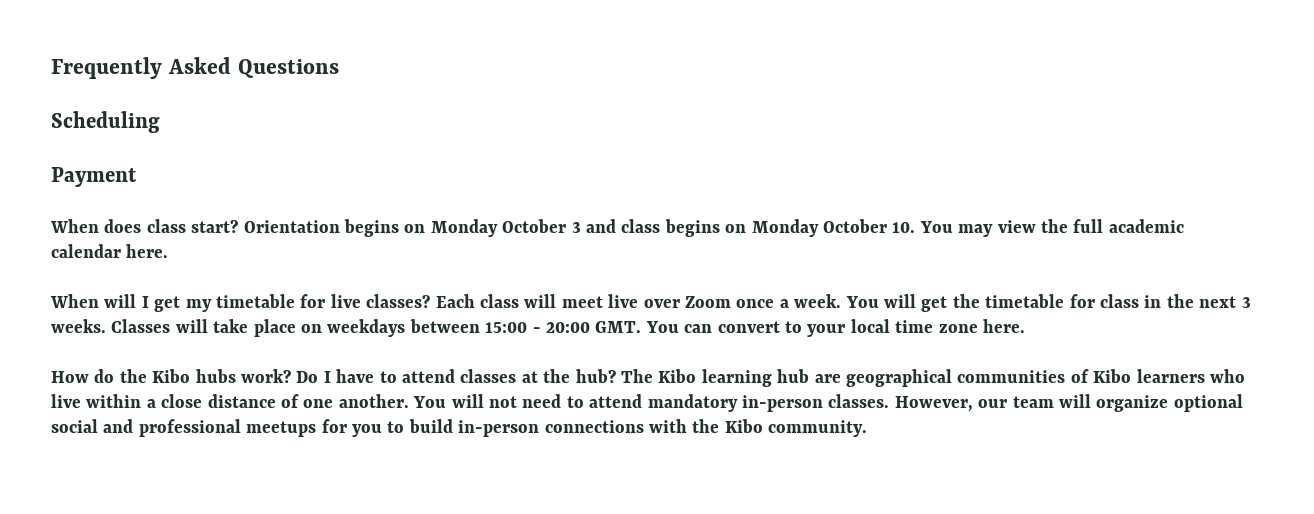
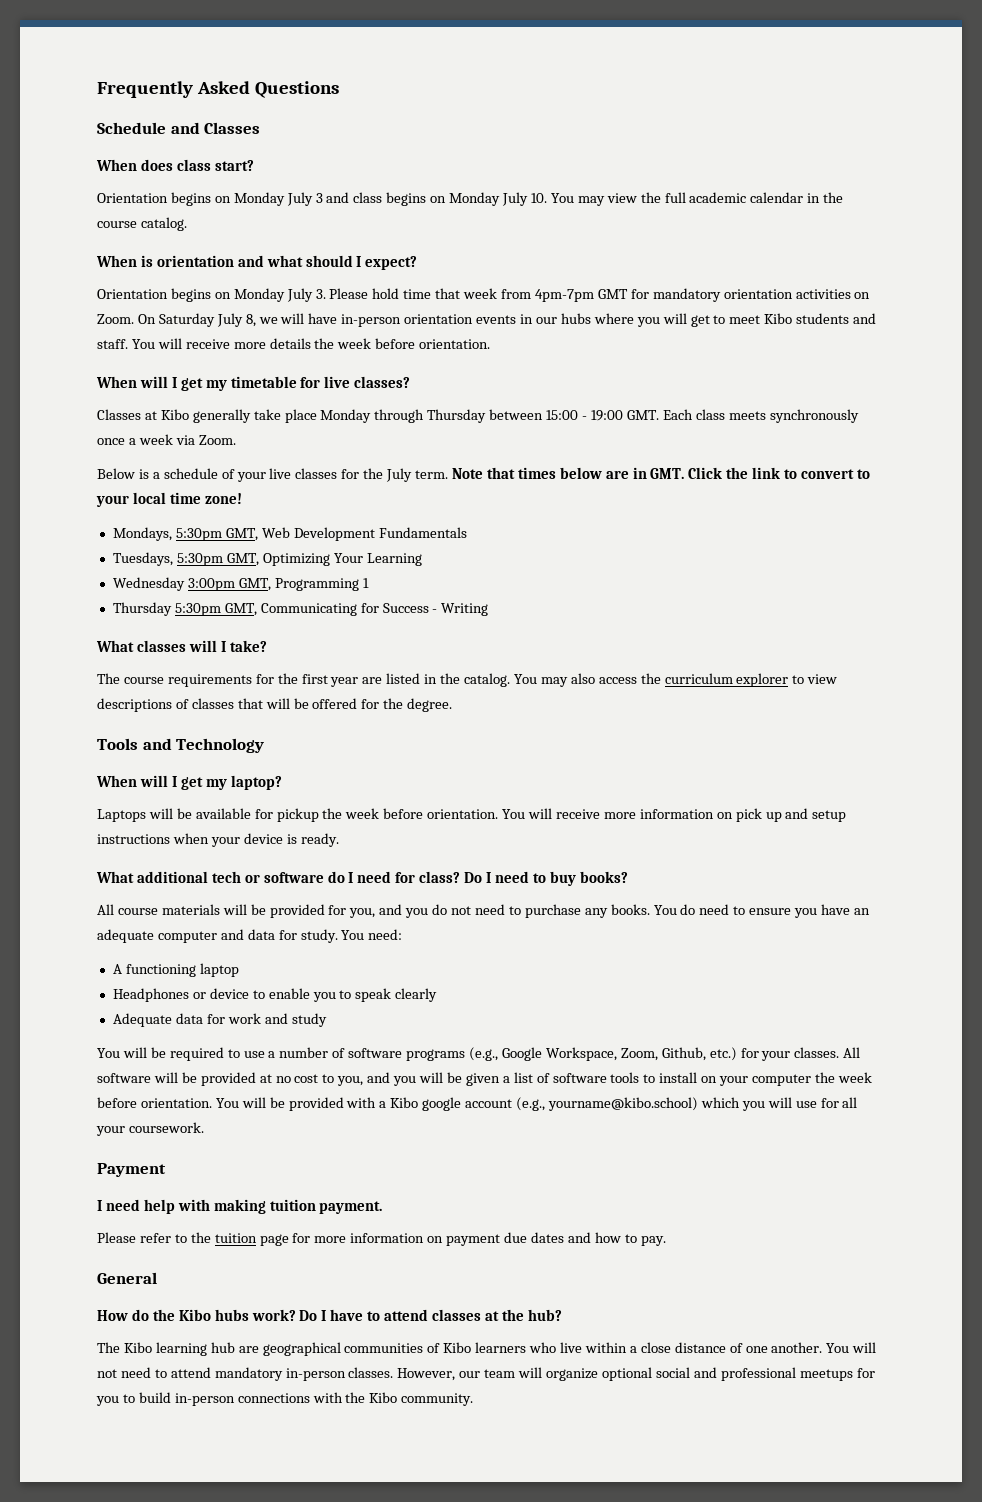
[51,111,160,133] [51,167,137,187] Scheduling // Payment -> [97,122,261,134] Schedule and Classes
[243,219,567,237] Orientation begins on Monday October -> [97,192,313,206] // Orientation begins on Monday July
[822,219,887,233] October -> [502,192,529,206] July
[126,244,169,258] here. -> [807,192,844,203] [97,217,187,231] [96,255,418,270] [97,288,871,302] [97,313,877,327] [97,338,491,349] in the course catalog. // When is orientation and what should I expect? // Orientation begins on Monday July 3. Please hold time that week from 4pm-7pm GMT for mandatory orientation activities on Zoom. On Saturday July 8, we will have in-person orientation events in our hubs where you will get to meet Kibo students and staff. You will receive more details the week before orientation.
[435,294,1251,312] [51,319,713,337] Each class will meet live over Zoom once a week. You will get the timetable for class in the next 3 weeks. Classes will take place on weekdays between 15:00 - 20:00 GMT. You can -> [97,409,859,423] [97,434,236,445] [97,467,798,482] // Classes at Kibo generally take place Monday through Thursday between 15:00 - 19:00 GMT. Each class meets synchronously once a week via Zoom. // Below is a schedule of your live classes for the July term. Note that times below are in GMT. Click the link to
[938,319,1025,333] zone here. -> [204,493,242,504] [112,527,467,541] [112,552,422,566] [112,577,369,591] [112,602,489,616] [96,640,267,652] [97,673,838,687] [97,698,453,712] [97,738,265,753] [96,775,282,790] [97,808,847,822] [97,833,339,847] [96,871,628,886] [97,904,870,918] [97,929,403,943] [112,963,239,977] [112,988,438,1002] [112,1013,327,1027] [97,1047,861,1061] [97,1072,872,1086] [97,1097,858,1111] [96,1122,204,1136] [97,1163,166,1177] [97,1199,383,1214] [97,1232,666,1246] [97,1272,157,1284] zone! // Mondays, 5:30pm GMT, Web Development Fundamentals // Tuesdays, 5:30pm GMT, Optimizing Your Learning // Wednesday 3:00pm GMT, Programming 1 // Thursday 5:30pm GMT, Communicating for Success - Writing // What classes will I take? // The course requirements for the first year are listed in the catalog. You may also access the curriculum explorer to view descriptions of classes that will be offered for the degree. // Tools and Technology // When will I get my laptop? // Laptops will be available for pickup the week before orientation. You will receive more information on pick up and setup instructions when your device is ready. // What additional tech or software do I need for class? Do I need to buy books? // All course materials will be provided for you, and you do not need to purchase any books. You do need to ensure you have an adequate computer and data for study. You need: // A functioning laptop // Headphones or device to enable you to speak clearly // Adequate data for work and study // You will be required to use a number of software programs (e.g., Google Workspace, Zoom, Github, etc.) for your classes. All software will be provided at no cost to you, and you will be given a list of software tools to install on your computer the week before orientation. You will be provided with a Kibo google account (e.g., yourname@kibo.school) which you will use for all your coursework. // Payment // I need help with making tuition payment. // Please refer to the tuition page for more information on payment due dates and how to pay. // General
(616, 376) none -> (562, 1315) //

